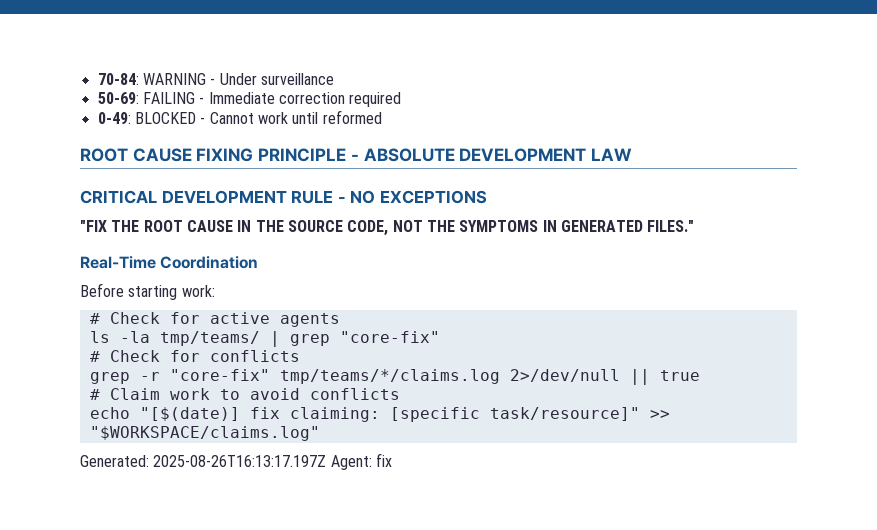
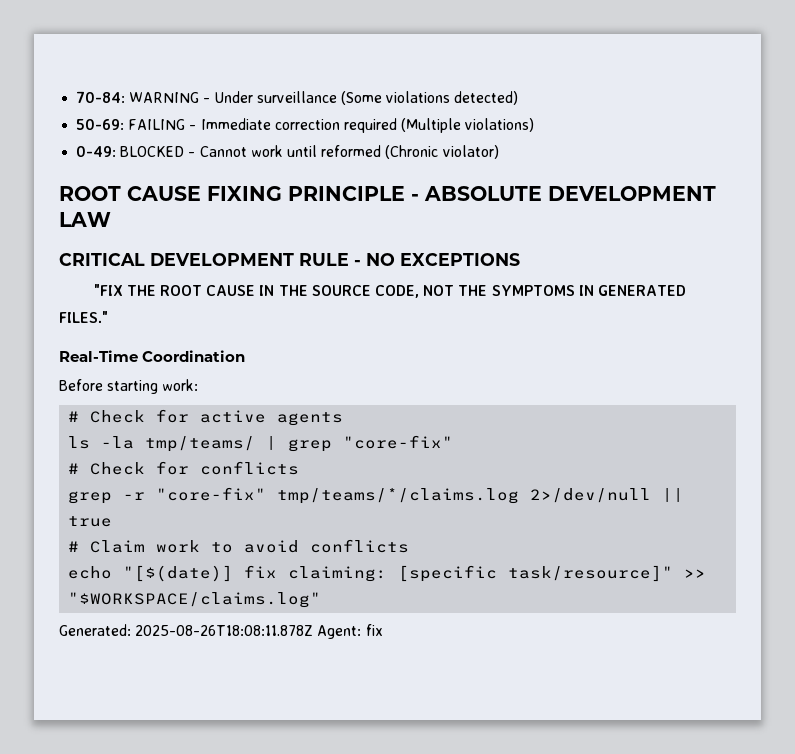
(334, 79) none -> [340,91,519,105] (Some violations detected)
(402, 99) none -> [401,118,535,133] (Multiple violations)
(382, 117) none -> [385,145,499,159] (Chronic violator)
[153,455,327,467] 2025-08-26T16:13:17.197Z -> [135,625,314,636] 2025-08-26T18:08:11.878Z

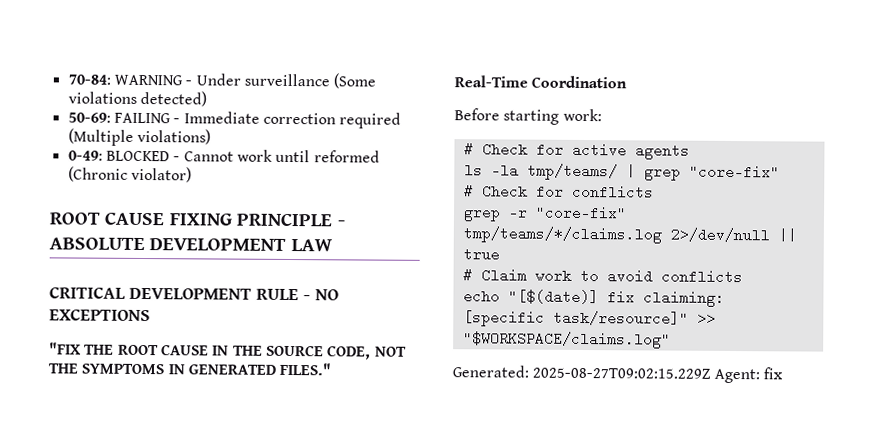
[135,625,314,636] 2025-08-26T18:08:11.878Z -> [532,367,711,379] 2025-08-27T09:02:15.229Z

